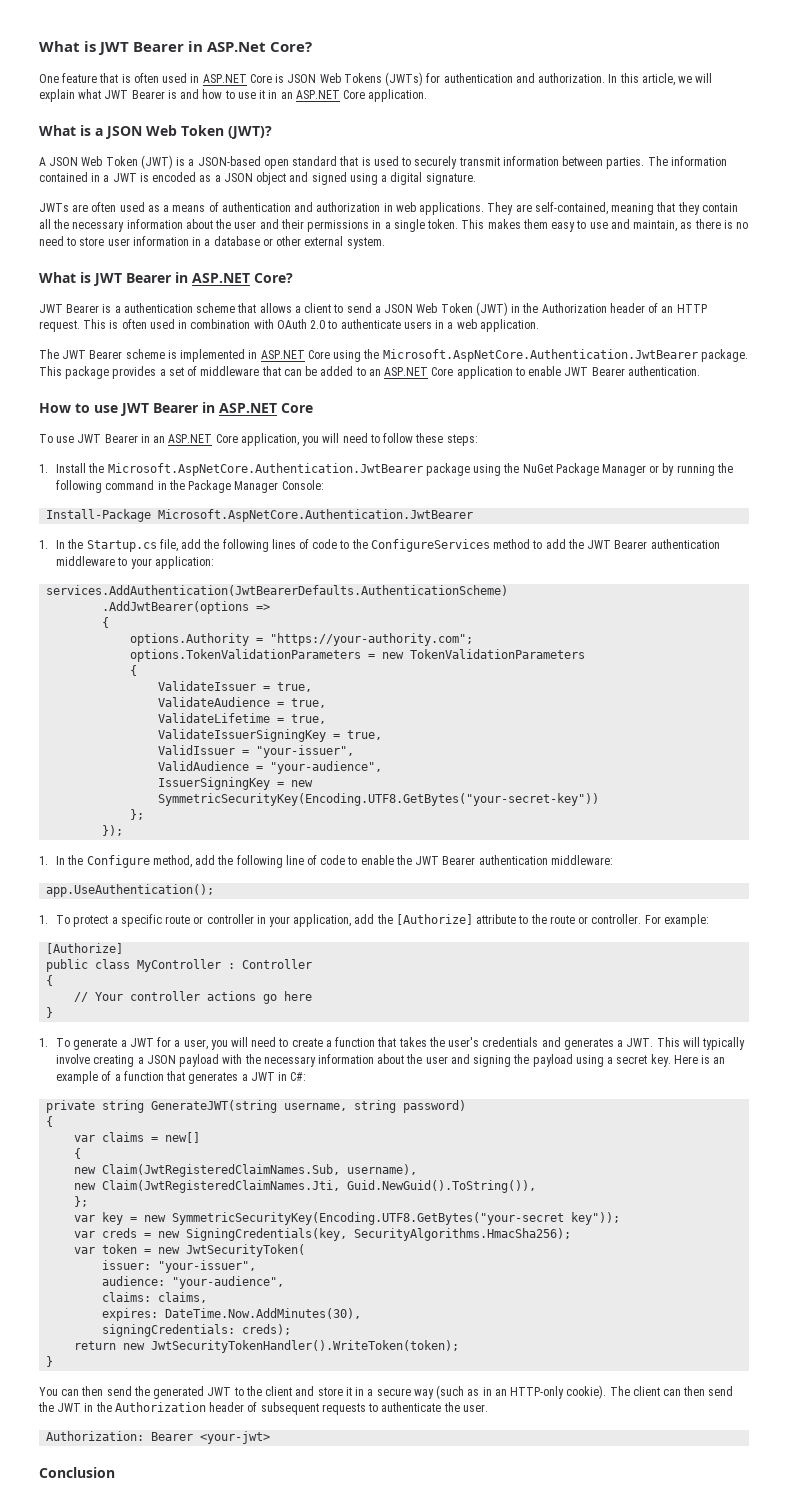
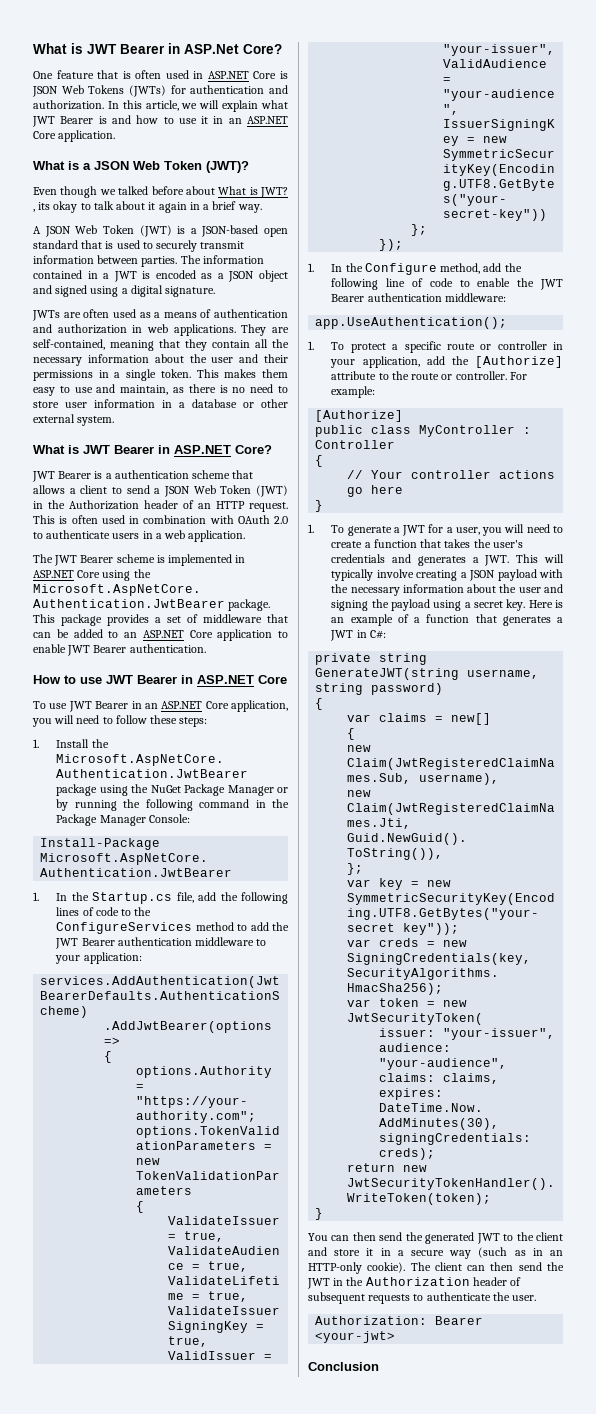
(272, 132) none -> [33,186,288,198] [33,201,262,213] // Even though we talked before about What is JWT? , its okay to talk about it again in a brief way.

